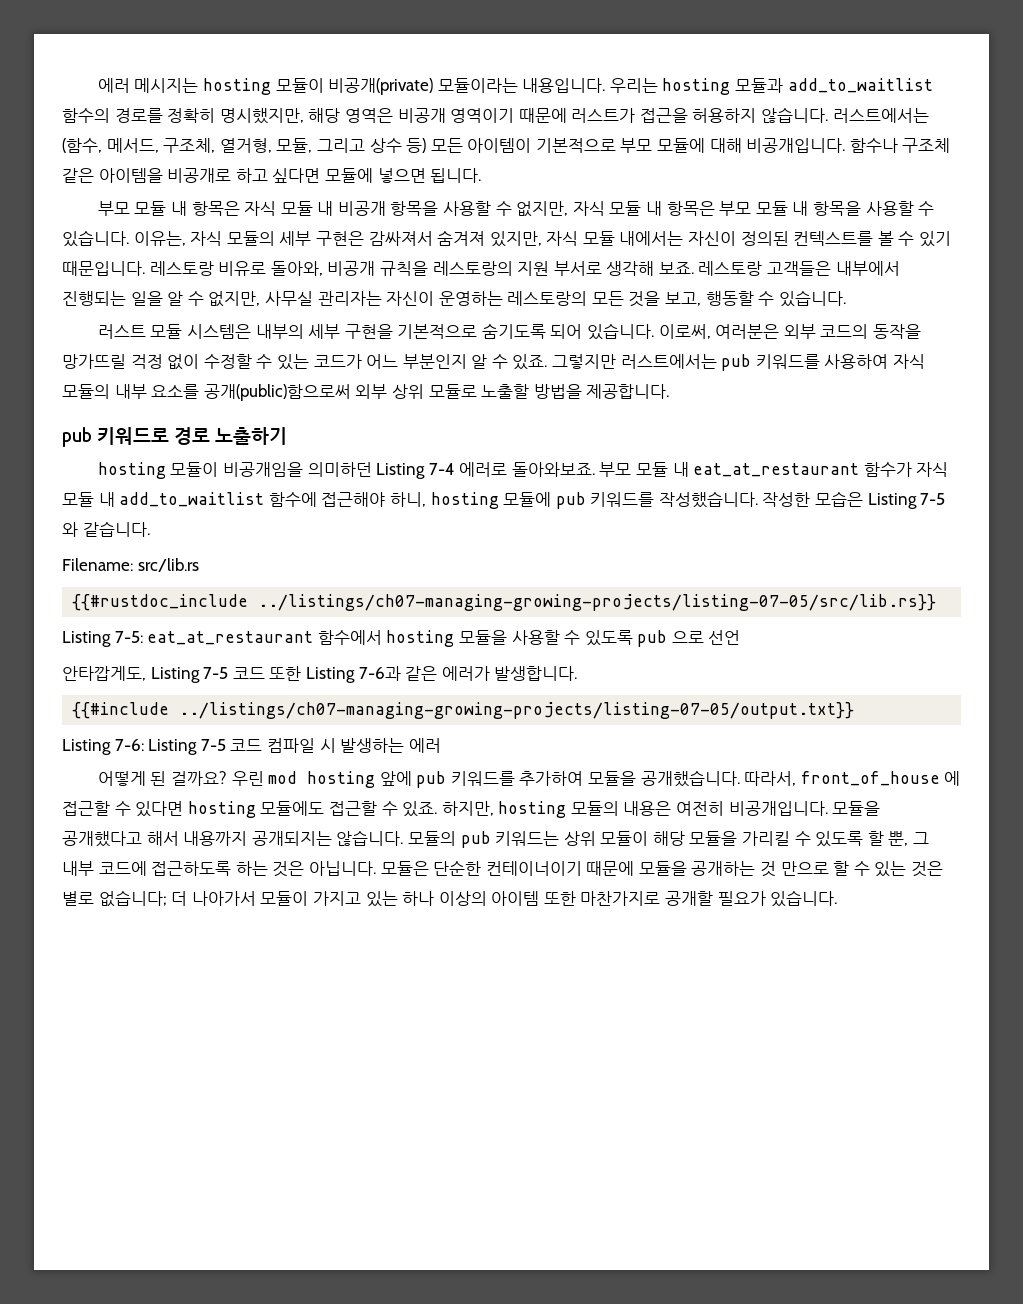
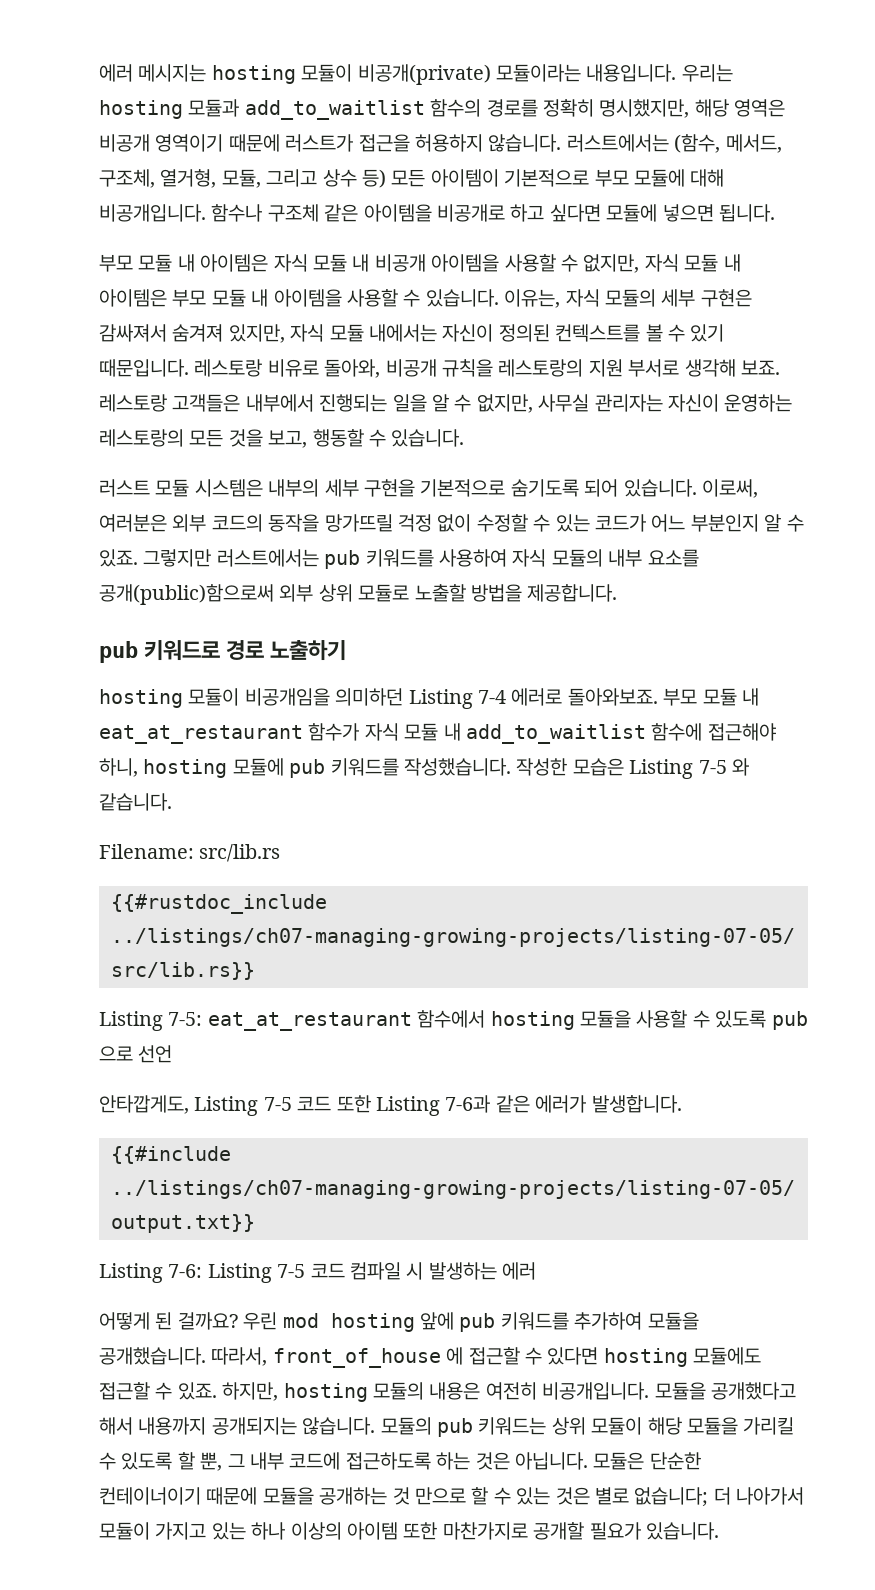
[191,201,240,216] 항목은 -> [200,254,269,272] 아이템은
[390,201,439,216] 항목을 -> [431,254,500,272] 아이템을
[666,201,861,216] 항목은 부모 모듈 내 항목을 -> [99,289,342,307] 아이템은 부모 모듈 내 아이템을

